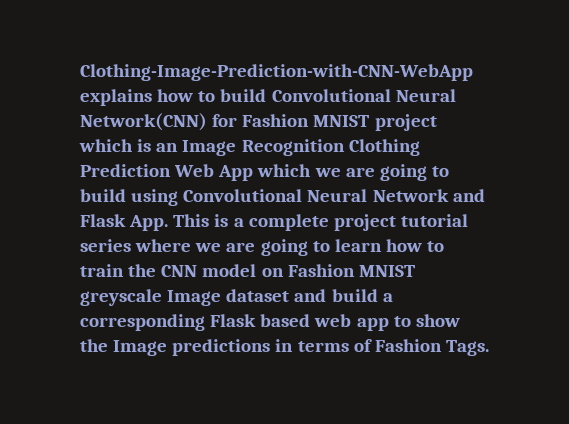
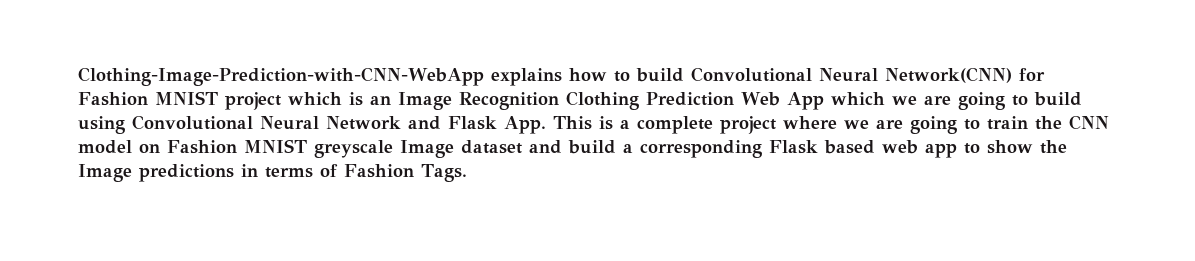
[400,214,468,227] [80,239,131,252] tutorial series -> (776, 125) none
[334,239,445,252] learn how to -> (980, 124) none

